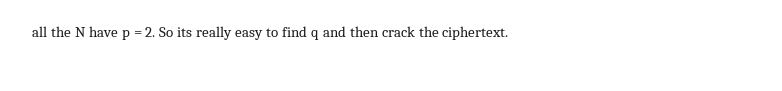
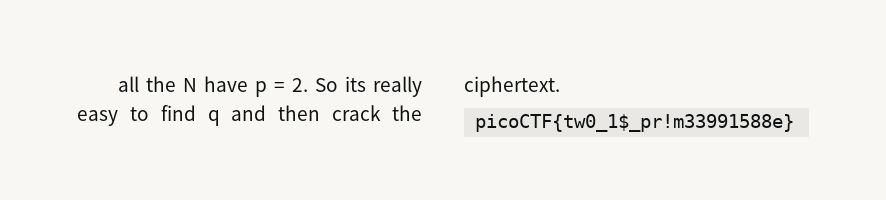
(509, 33) none -> [475,114,795,132] // picoCTF{tw0_1$_pr!m33991588e}

